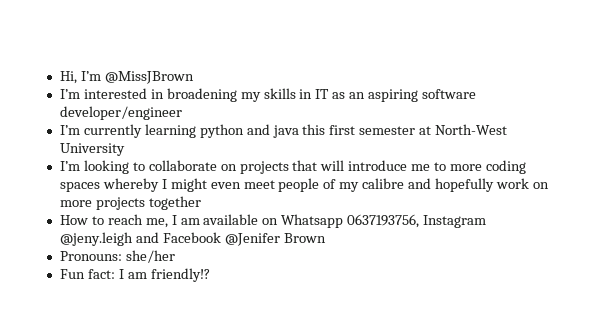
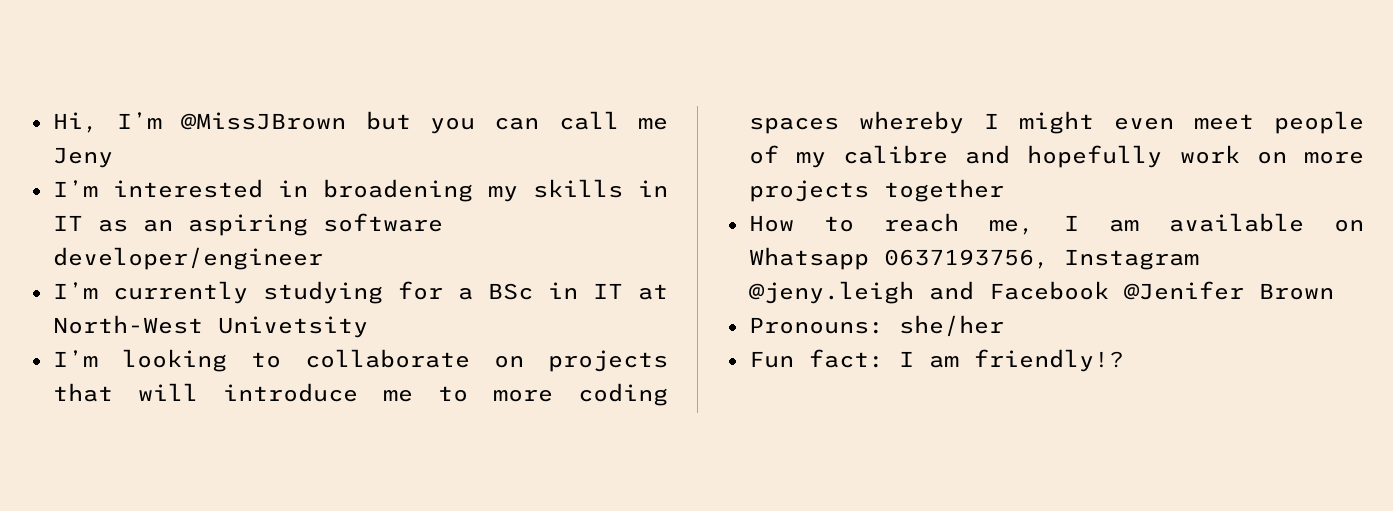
(194, 77) none -> [365,111,668,134] [52,147,113,168] but you can call me Jeny
[144,124,416,138] learning python and java this first semester -> [262,281,623,304] studying for a BSc in IT
[59,143,125,156] University -> [217,316,368,338] Univetsity

